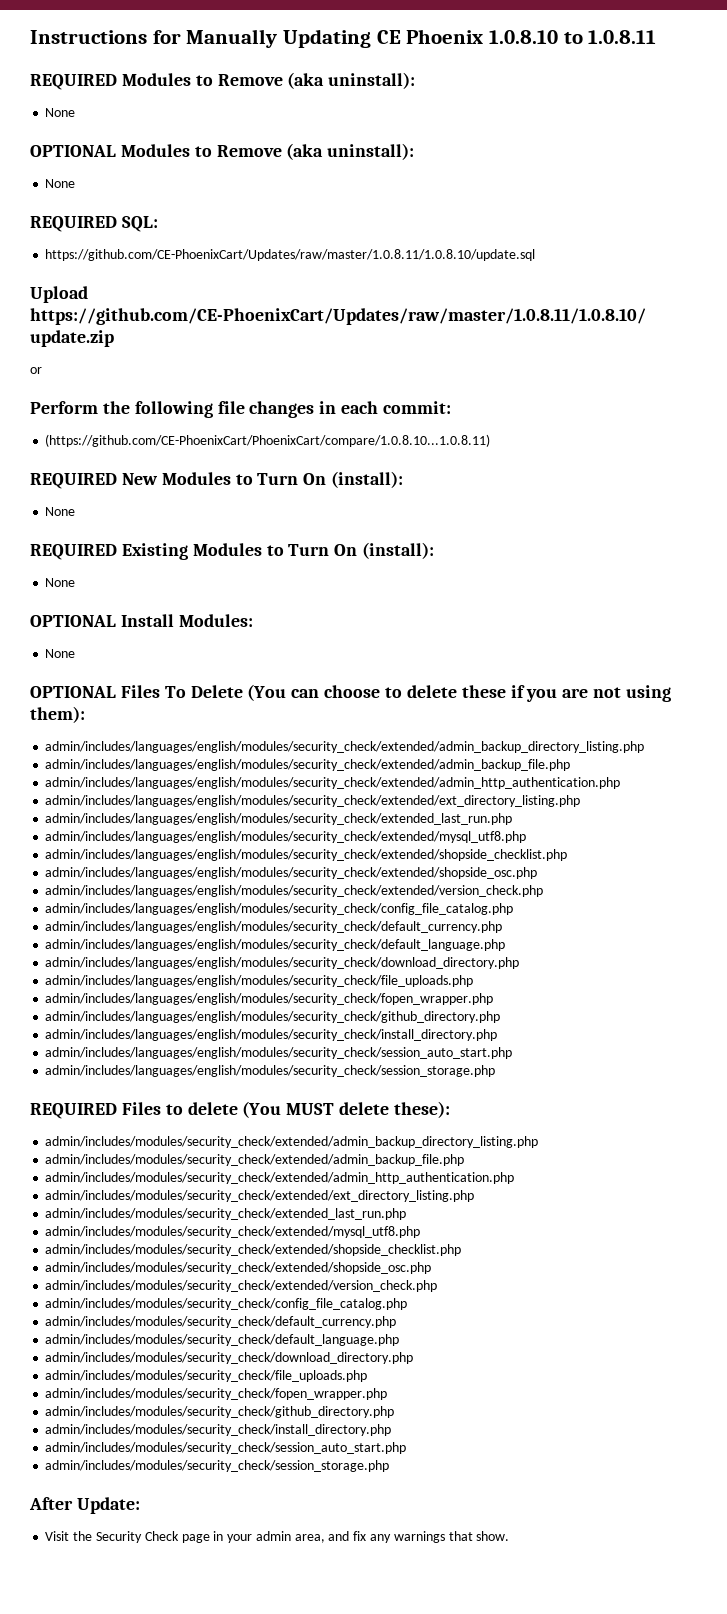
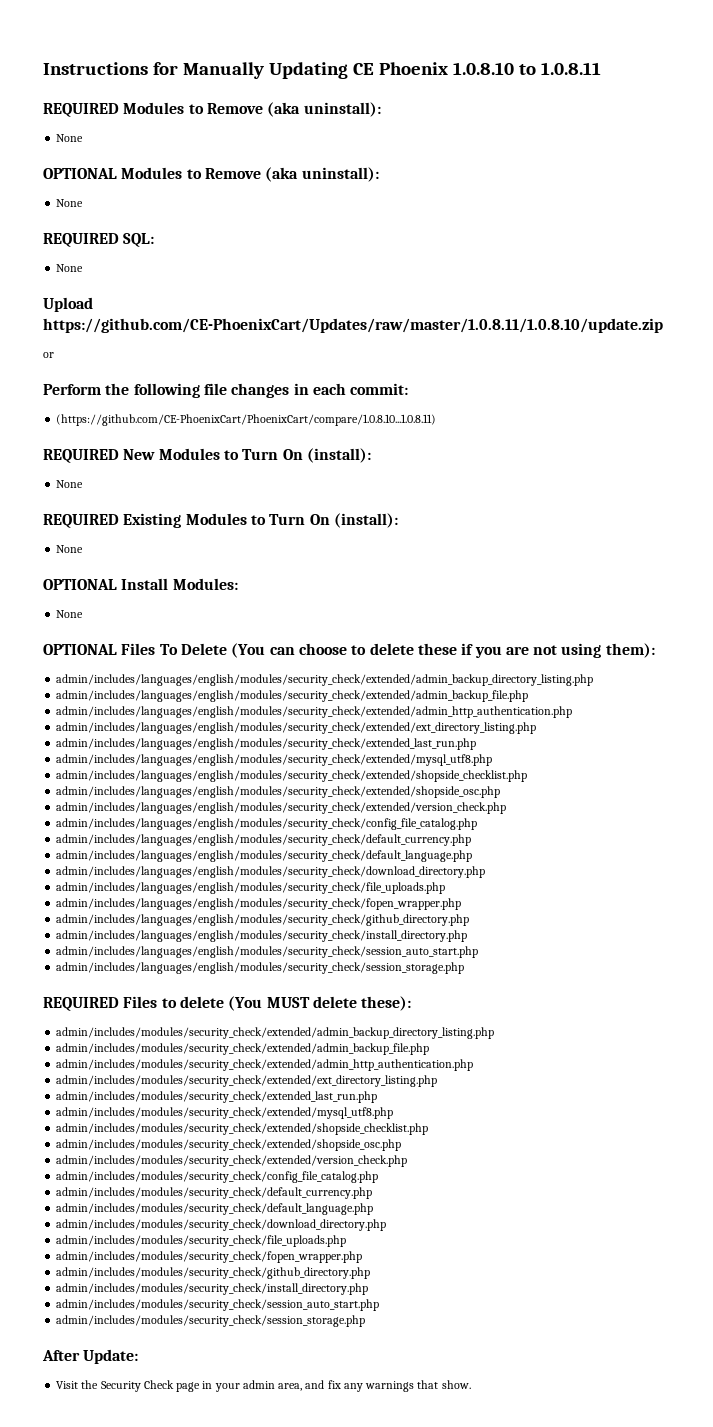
[45,249,536,261] // https://github.com/CE-PhoenixCart/Updates/raw/master/1.0.8.11/1.0.8.10/update.sql -> [56,264,84,272] // None

